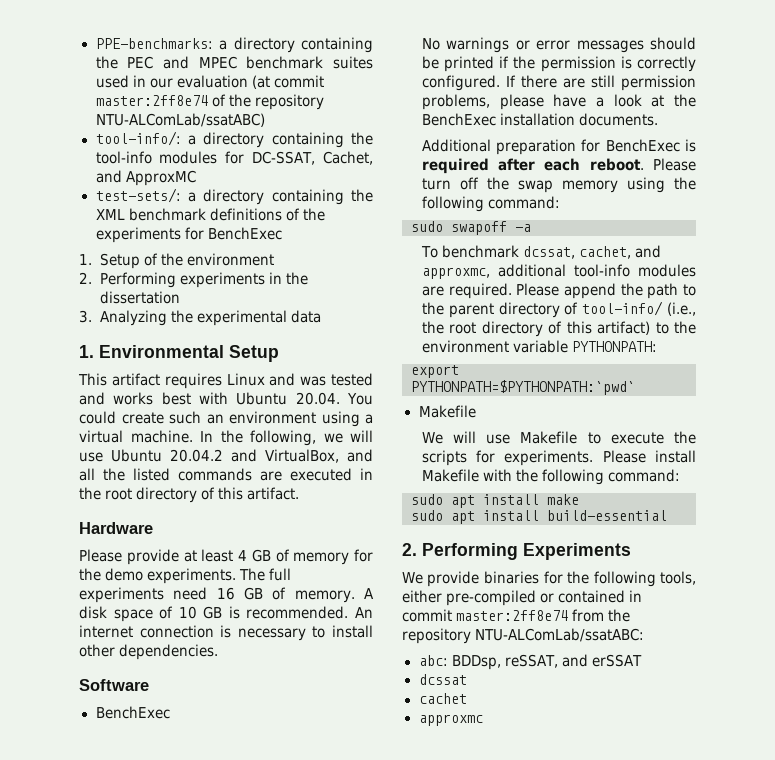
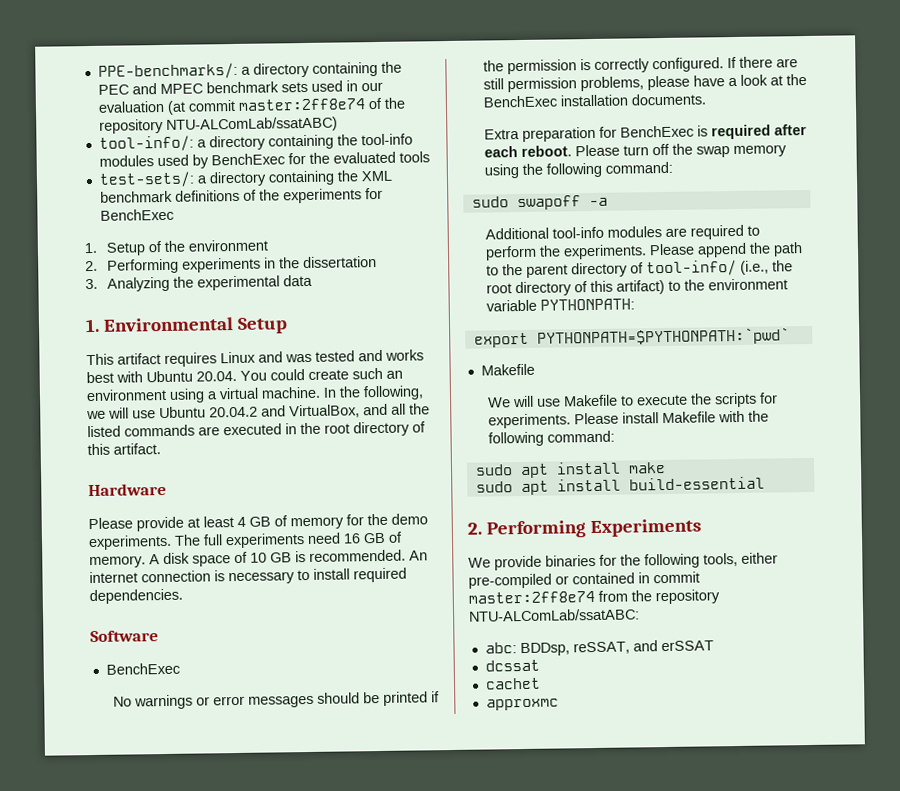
[95,38,213,49] PPE-benchmarks: -> [97,62,238,80] PPE-benchmarks/:
[333,56,373,69] suites -> [280,81,308,93] sets
[225,151,373,165] [95,170,196,186] for DC-SSAT, Cachet, and ApproxMC -> [156,151,430,169] used by BenchExec for the evaluated tools
[79,644,115,657] other -> [353,567,407,583] required
[421,139,491,152] Additional -> [483,129,520,140] Extra
[420,245,662,259] [421,264,696,279] [421,283,512,299] To benchmark dcssat, cachet, and approxmc, additional tool-info modules are required. -> [484,224,760,240] [484,244,647,261] Additional tool-info modules are required to perform the experiments.

